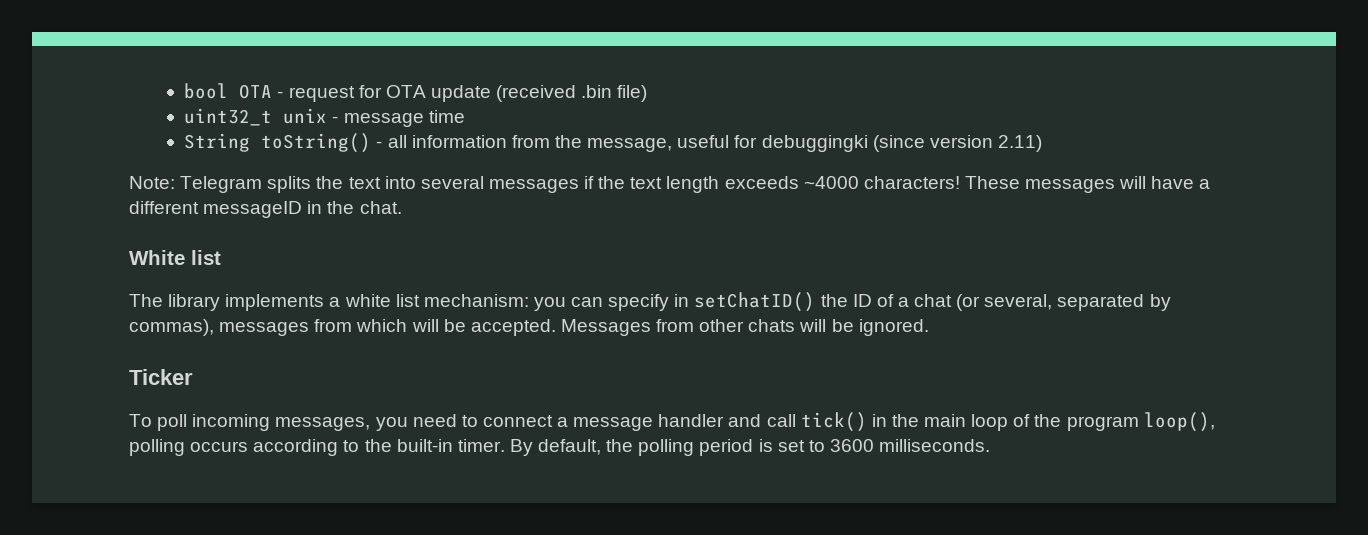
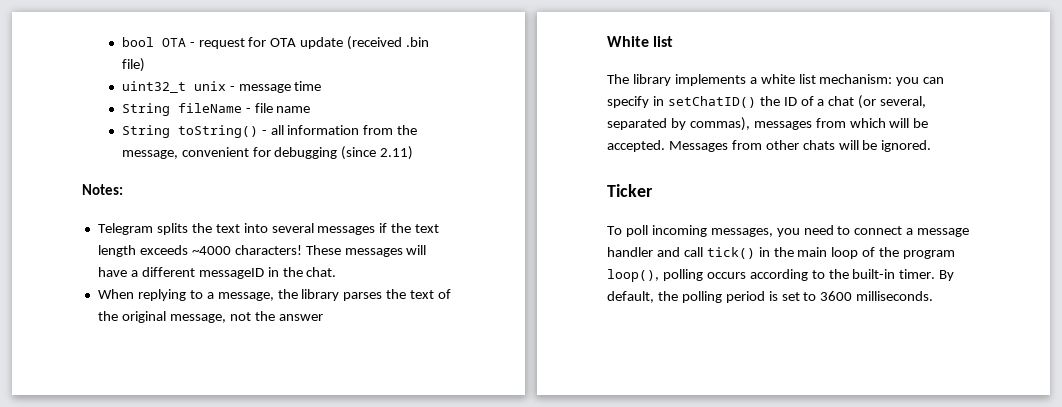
(465, 116) none -> [121,103,311,116] // String fileName - file name
[677,135,993,152] useful for debuggingki (since version -> [181,146,377,160] convenient for debugging (since
[129,176,175,189] Note: -> [82,184,123,195] Notes: //
(402, 207) none -> [97,289,452,301] [97,311,323,323] // When replying to a message, the library parses the text of the original message, not the answer

